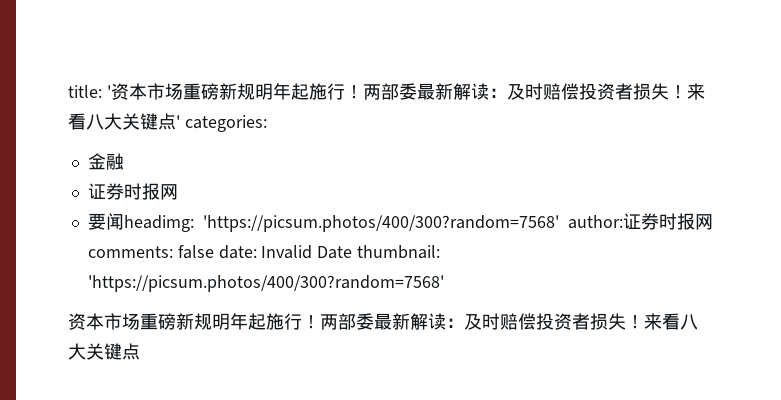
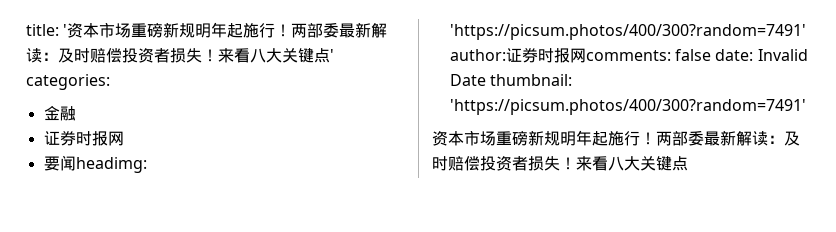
[202,215,559,232] 'https://picsum.photos/400/300?random=7568' -> [449,24,806,40] 'https://picsum.photos/400/300?random=7491'
[87,275,444,292] 'https://picsum.photos/400/300?random=7568' -> [449,99,806,115] 'https://picsum.photos/400/300?random=7491'

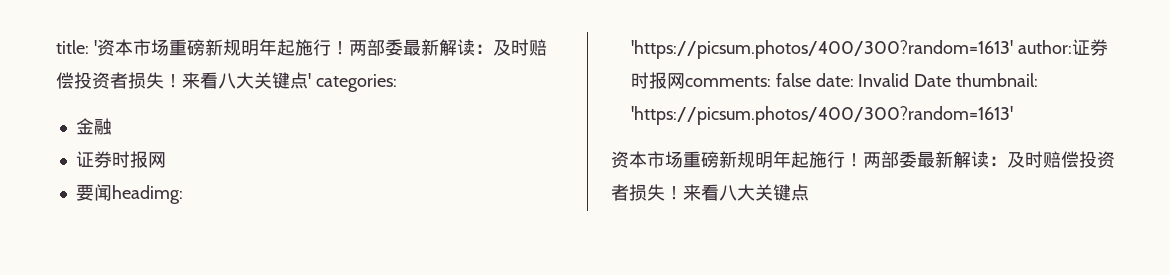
[449,24,806,40] 'https://picsum.photos/400/300?random=7491' -> [630,40,1013,59] 'https://picsum.photos/400/300?random=1613'
[449,99,806,115] 'https://picsum.photos/400/300?random=7491' -> [630,106,1013,125] 'https://picsum.photos/400/300?random=1613'

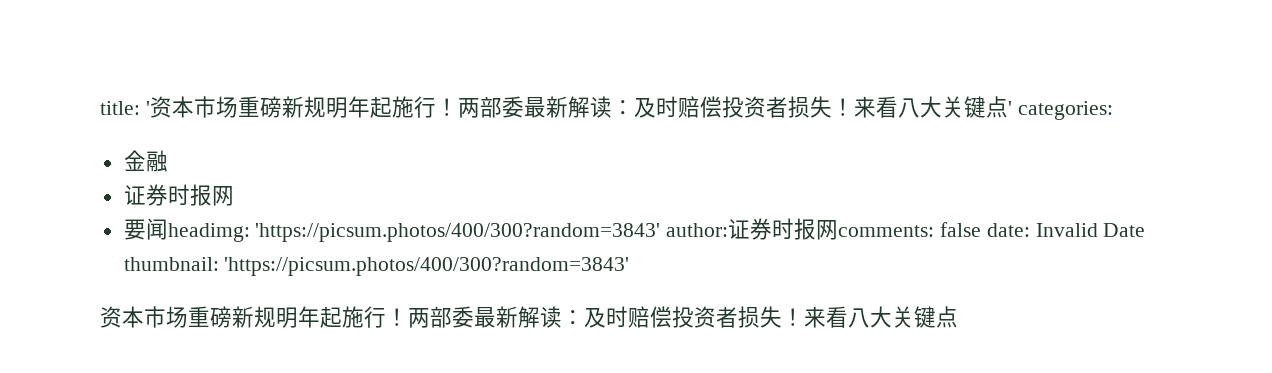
[630,40,1013,59] 'https://picsum.photos/400/300?random=1613' -> [255,223,661,242] 'https://picsum.photos/400/300?random=3843'
[630,106,1013,125] 'https://picsum.photos/400/300?random=1613' -> [224,257,630,276] 'https://picsum.photos/400/300?random=3843'

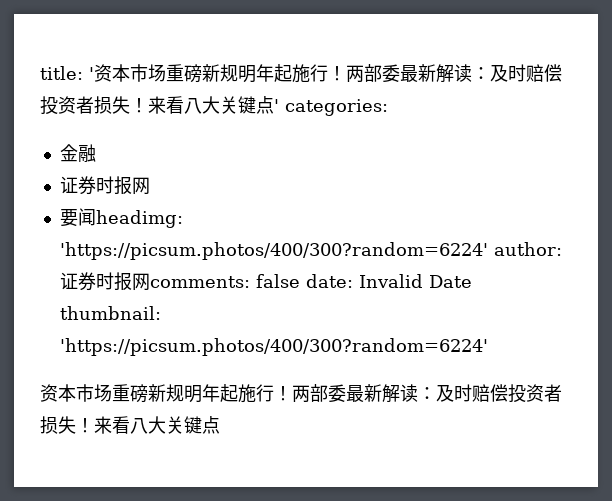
[255,223,661,242] 'https://picsum.photos/400/300?random=3843' -> [59,242,488,260] 'https://picsum.photos/400/300?random=6224'
[224,257,630,276] 'https://picsum.photos/400/300?random=3843' -> [59,338,488,356] 'https://picsum.photos/400/300?random=6224'

